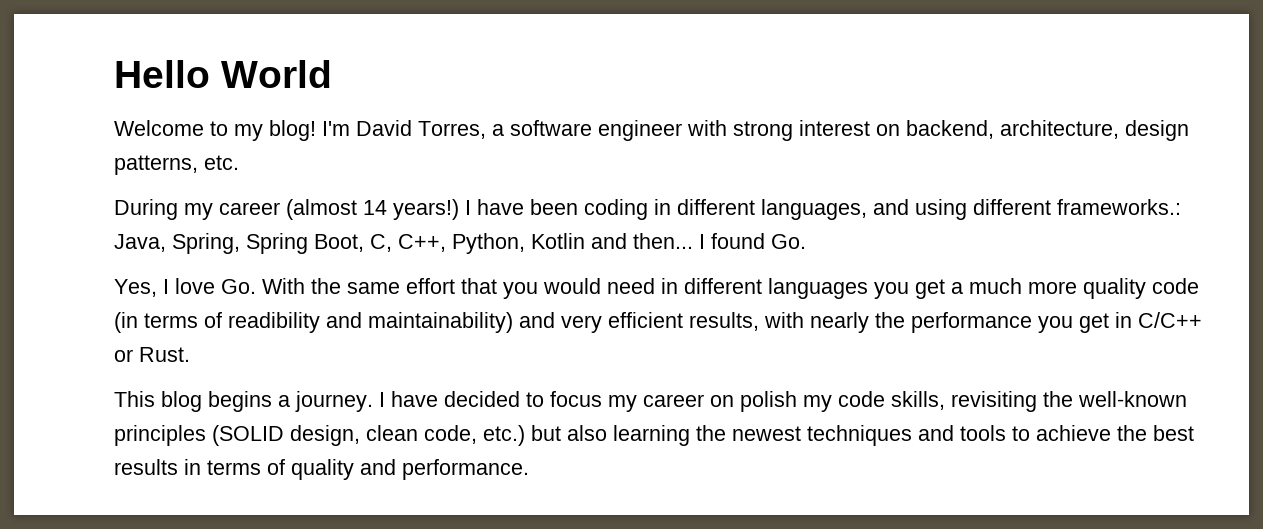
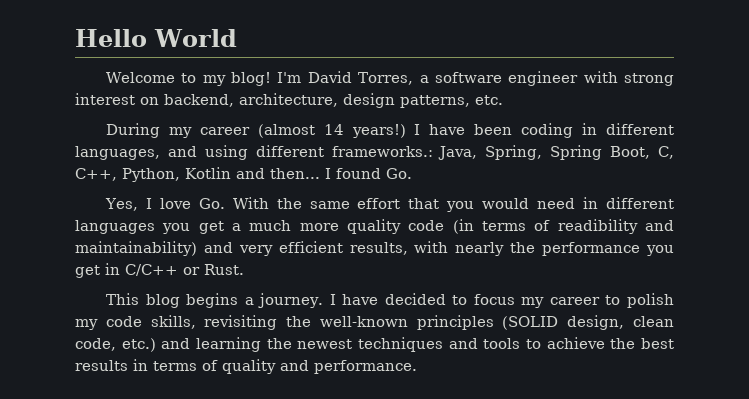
[710,395,734,407] on -> [605,295,621,305] to
[531,425,607,441] but also -> [161,338,191,349] and

